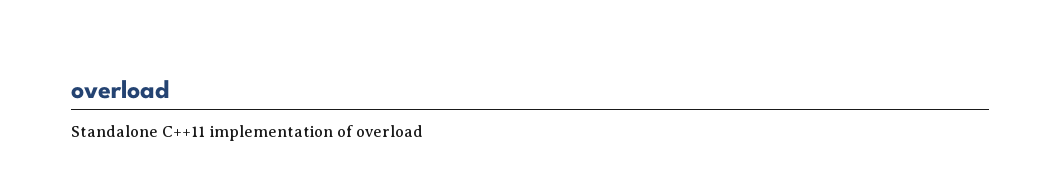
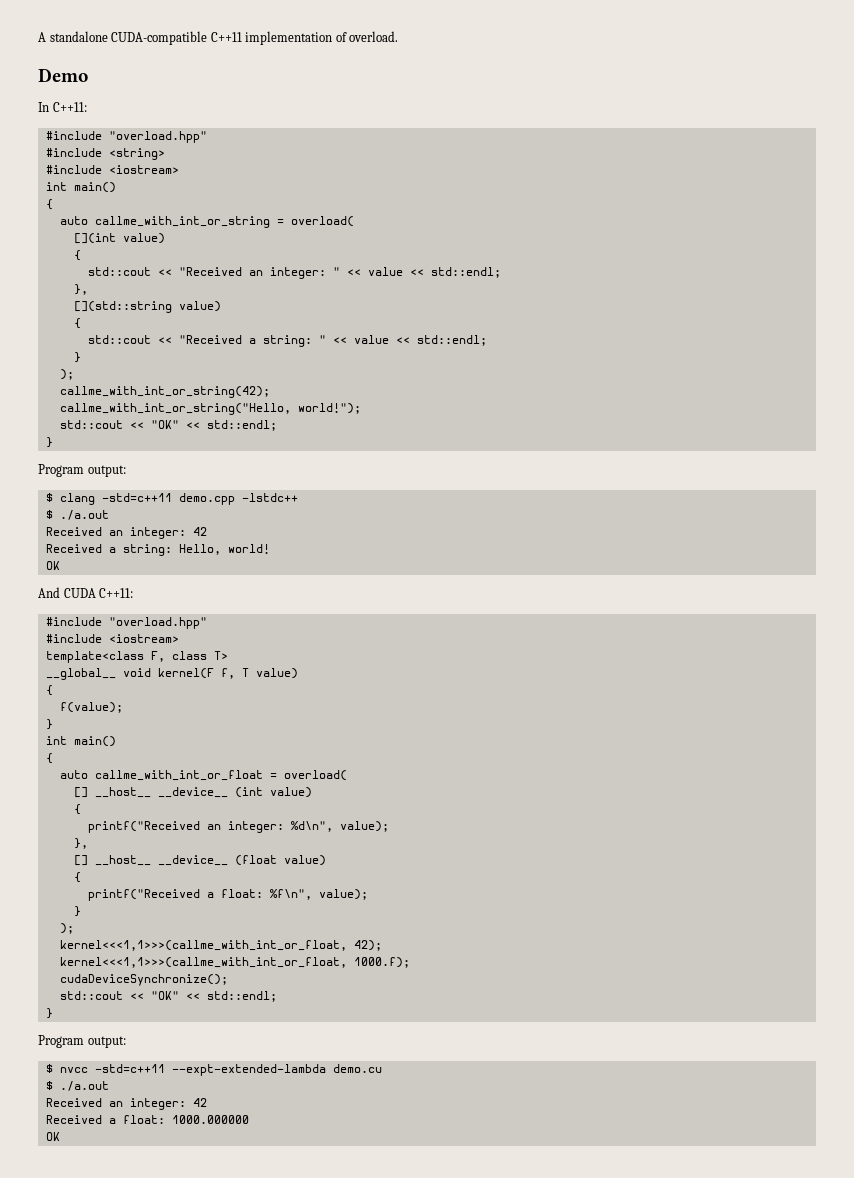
[71,80,170,99] [71,125,424,141] overload // Standalone C++11 implementation of overload -> [38,31,399,45] [38,68,88,82] [38,102,87,112] [45,131,207,143] [45,148,165,160] [45,165,179,174] [45,182,116,193] [45,199,53,210] [59,216,354,228] [73,233,165,244] [73,250,81,261] [87,267,501,279] [73,284,88,295] [73,301,221,313] [73,318,81,329] [87,335,487,347] [73,352,81,363] [59,369,74,380] [59,386,270,398] [59,403,361,415] [59,420,277,431] [45,437,53,448] [38,464,126,477] [45,493,298,505] [45,510,109,520] [45,527,207,539] [45,544,270,556] [45,561,60,570] [38,587,134,598] [45,617,207,629] [45,634,179,643] [45,651,228,663] [45,668,298,680] [45,685,53,696] [59,702,123,713] [45,719,53,730] [45,736,116,747] [45,753,53,764] [59,770,347,781] [73,787,312,798] [73,804,81,815] [87,821,389,833] [73,838,88,849] [73,855,326,866] [73,872,81,883] [87,889,368,901] [73,906,81,917] [59,923,74,934] [59,940,382,951] [59,957,410,968] [59,974,228,986] [59,991,277,1002] [45,1008,53,1019] [38,1035,126,1048] [45,1064,382,1076] [45,1081,109,1091] [45,1098,207,1110] [45,1115,249,1124] [45,1132,60,1141] A standalone CUDA-compatible C++11 implementation of overload. // Demo // In C++11: // #include "overload.hpp" // #include <string> // #include <iostream> // int main() // { // auto callme_with_int_or_string = overload( // [](int value) // { // std::cout << "Received an integer: " << value << std::endl; // }, // [](std::string value) // { // std::cout << "Received a string: " << value << std::endl; // } // ); // callme_with_int_or_string(42); // callme_with_int_or_string("Hello, world!"); // std::cout << "OK" << std::endl; // } // Program output: // $ clang -std=c++11 demo.cpp -lstdc++ // $ ./a.out // Received an integer: 42 // Received a string: Hello, world! // OK // And CUDA C++11: // #include "overload.hpp" // #include <iostream> // template<class F, class T> // __global__ void kernel(F f, T value) // { // f(value); // } // int main() // { // auto callme_with_int_or_float = overload( // [] __host__ __device__ (int value) // { // printf("Received an integer: %d\n", value); // }, // [] __host__ __device__ (float value) // { // printf("Received a float: %f\n", value); // } // ); // kernel<<<1,1>>>(callme_with_int_or_float, 42); // kernel<<<1,1>>>(callme_with_int_or_float, 1000.f); // cudaDeviceSynchronize(); // std::cout << "OK" << std::endl; // } // Program output: // $ nvcc -std=c++11 --expt-extended-lambda demo.cu // $ ./a.out // Received an integer: 42 // Received a float: 1000.000000 // OK

